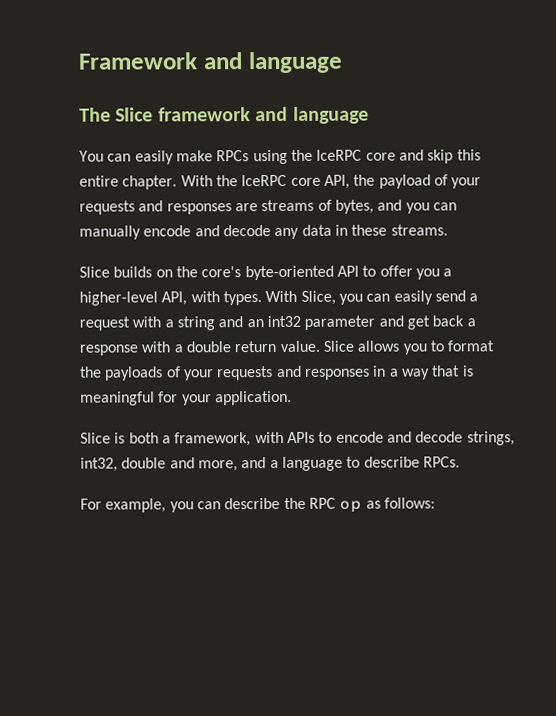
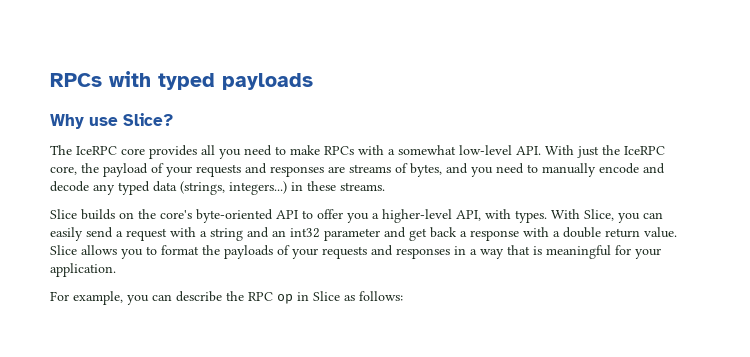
[78,51,343,74] [79,106,369,124] [79,149,481,165] [79,174,350,190] Framework and language // The Slice framework and language // You can easily make RPCs using the IceRPC core and skip this entire chapter. With the IceRPC core API, -> [50,71,313,90] [50,113,173,129] [50,145,665,159] [50,166,77,175] RPCs with typed payloads // Why use Slice? // The IceRPC core provides all you need to make RPCs with a somewhat low-level API. With just the IceRPC core,
[432,202,457,211] can -> [496,163,538,174] need to
[301,224,332,236] data -> [118,181,287,195] typed data (strings, integers...)
[80,431,515,447] [80,456,460,472] // Slice is both a framework, with APIs to encode and decode strings, int32, double and more, and a language to describe RPCs. -> (116, 270) none
(363, 506) none -> [297,291,340,301] in Slice

